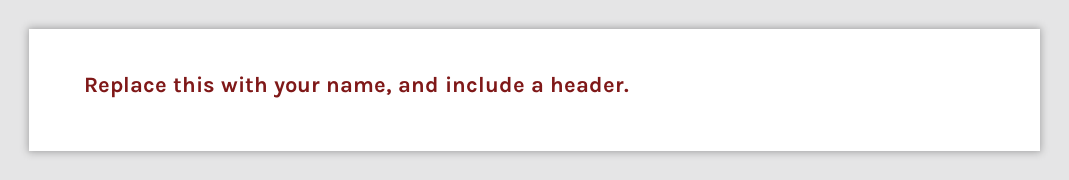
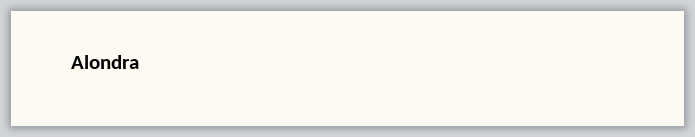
[84,76,629,98] Replace this with your name, and include a header. -> [71,55,139,69] Alondra

